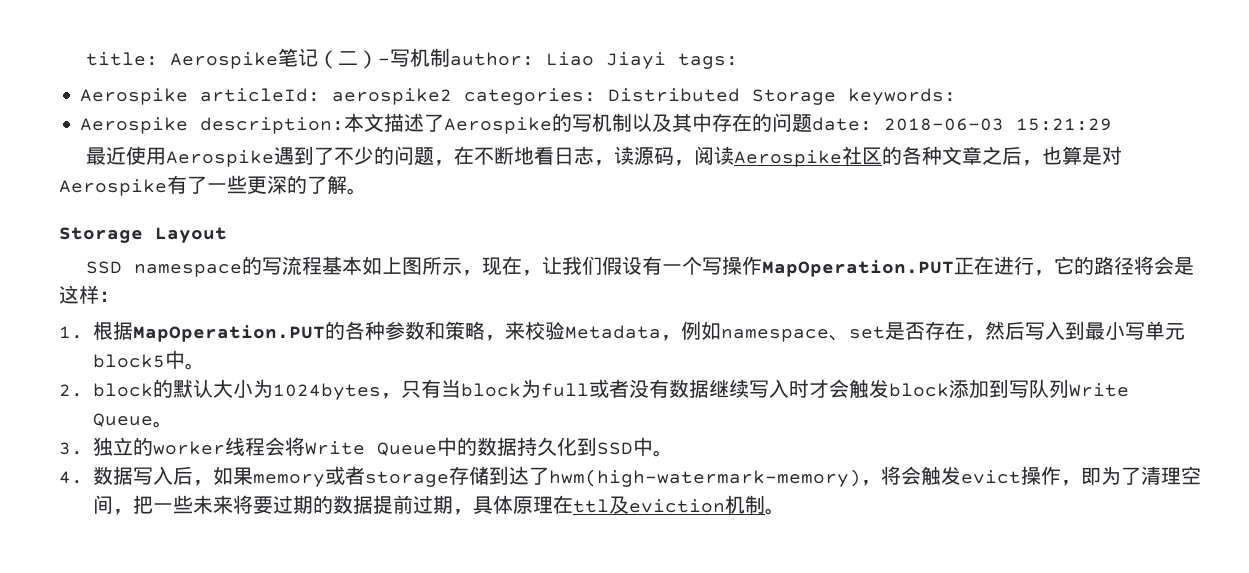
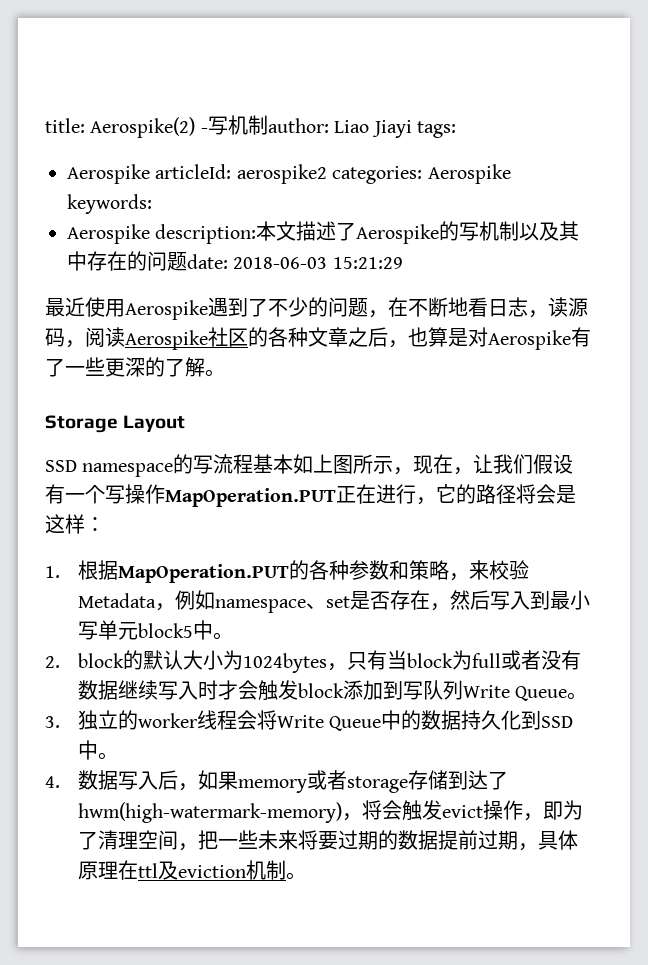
[170,48,379,69] Aerospike笔记（二） -> [90,117,196,138] Aerospike(2)
[608,88,837,105] Distributed Storage -> [427,164,511,184] Aerospike

